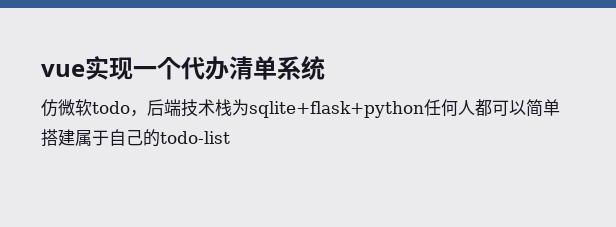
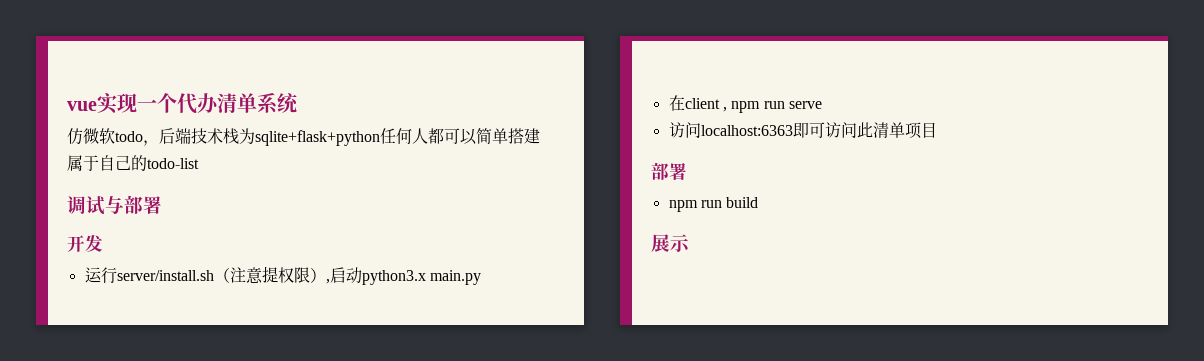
(230, 137) none -> [67,195,162,215] [67,235,103,252] [84,266,481,285] [668,95,822,113] [668,122,937,139] [651,162,687,180] [668,197,759,212] [651,234,690,252] // 调试与部署 // 开发 // 运行server/install.sh（注意提权限）,启动python3.x main.py // 在client , npm run serve // 访问localhost:6363即可访问此清单项目 // 部署 // npm run build // 展示

